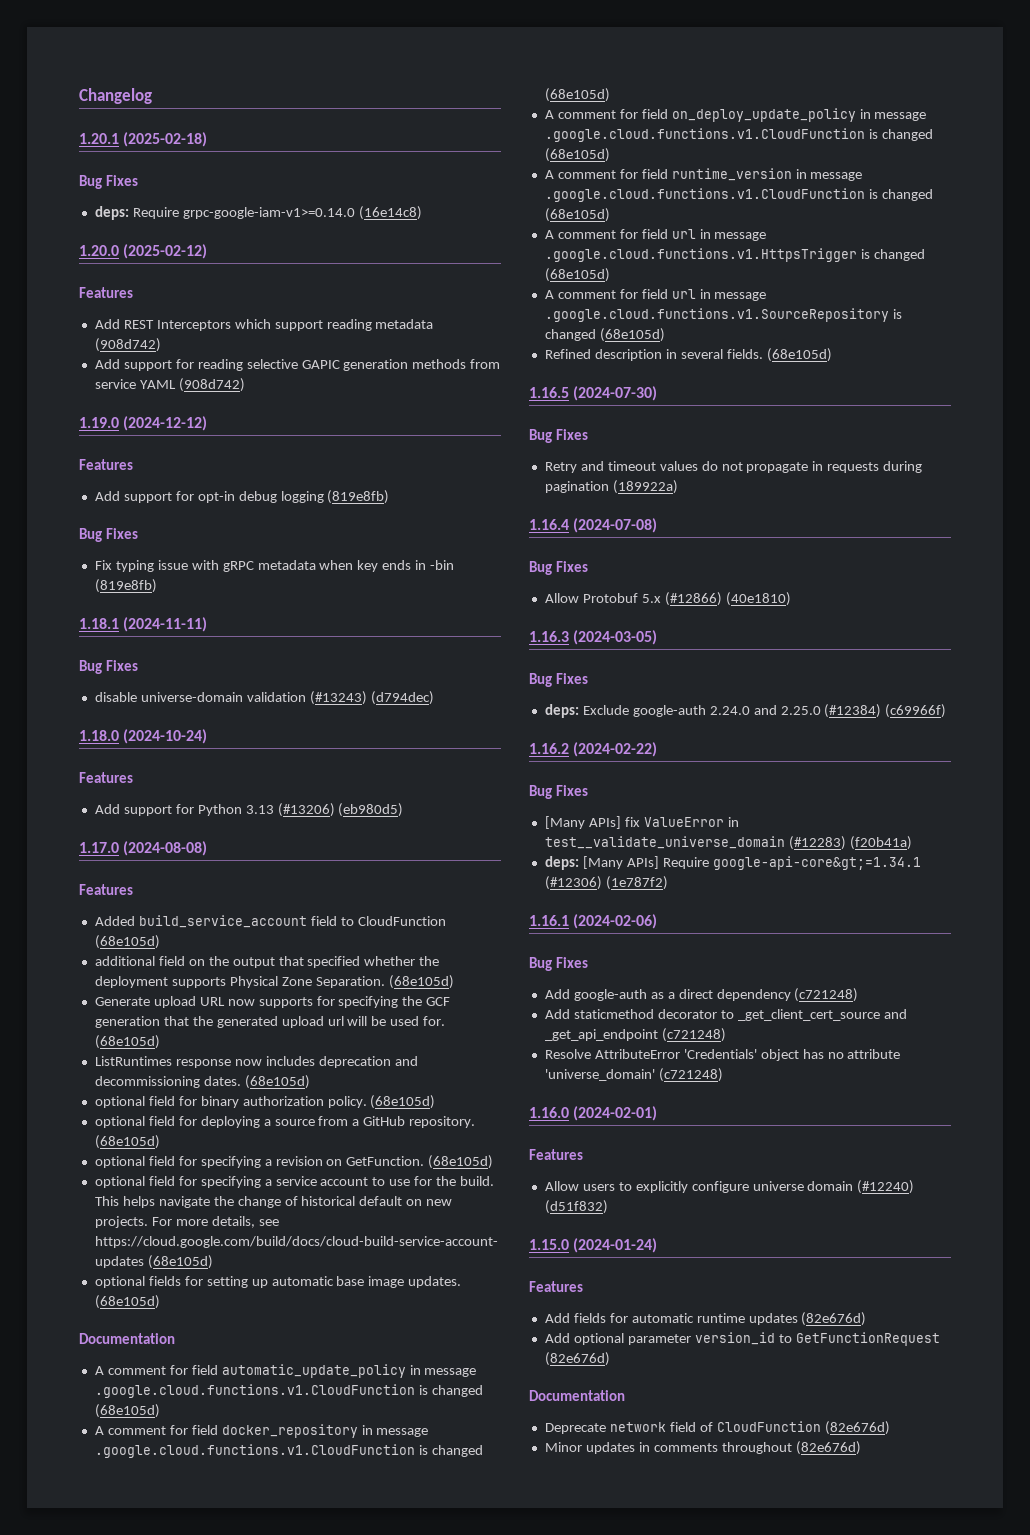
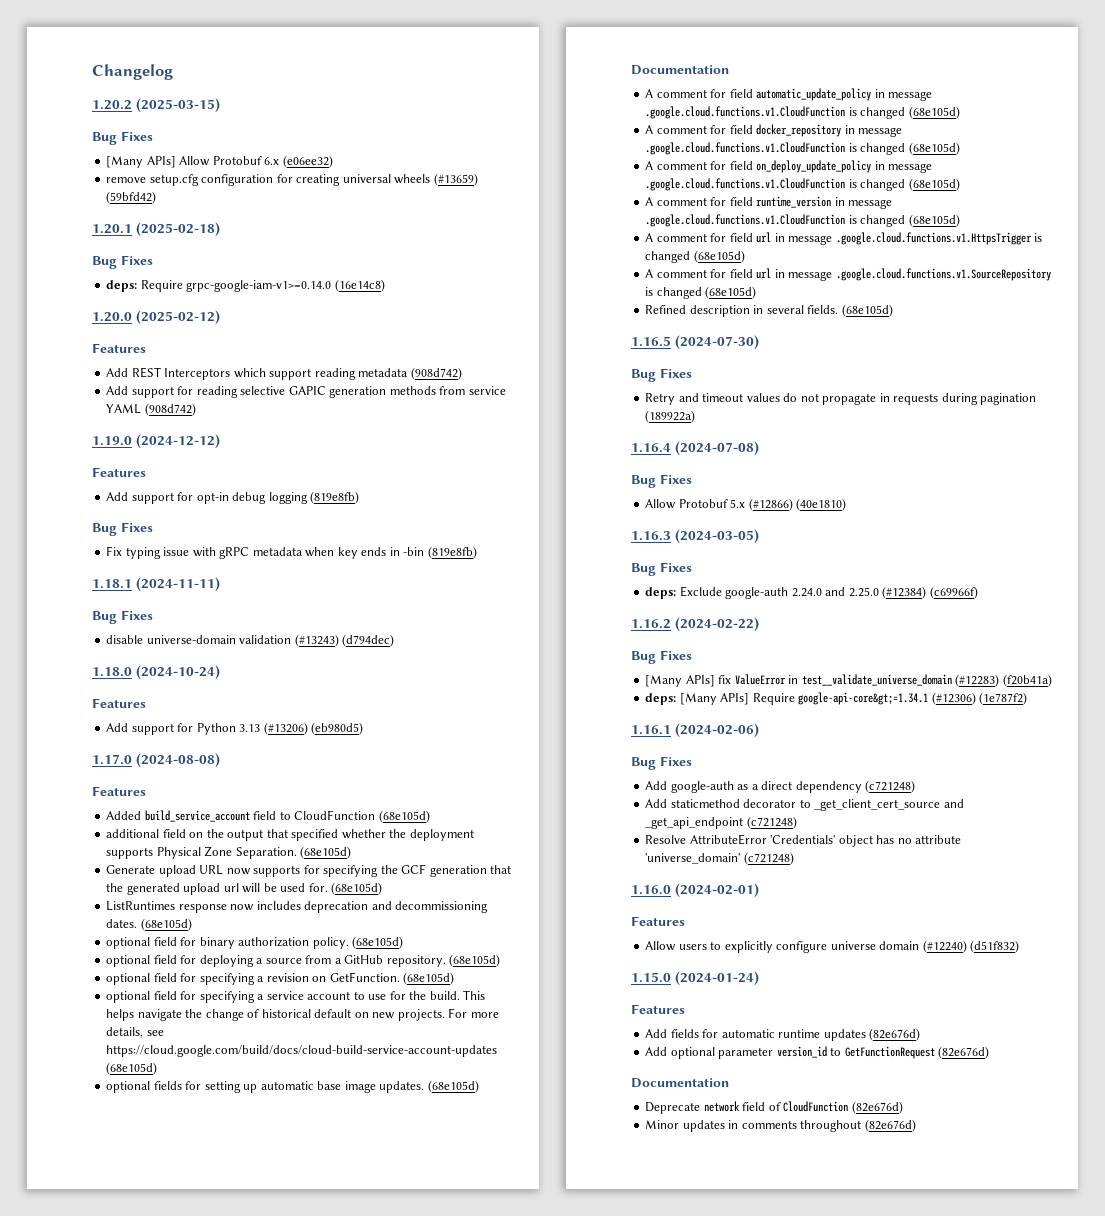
(152, 96) none -> [92,98,221,113] [92,131,153,145] [106,155,333,168] [106,173,478,186] [106,191,157,204] // 1.20.2 (2025-03-15) // Bug Fixes // [Many APIs] Allow Protobuf 6.x (e06ee32) // remove setup.cfg configuration for creating universal wheels (#13659) (59bfd42)

